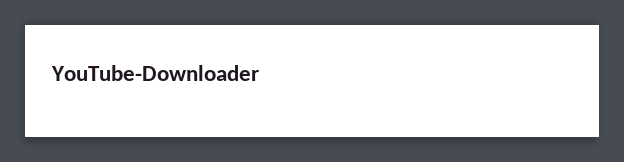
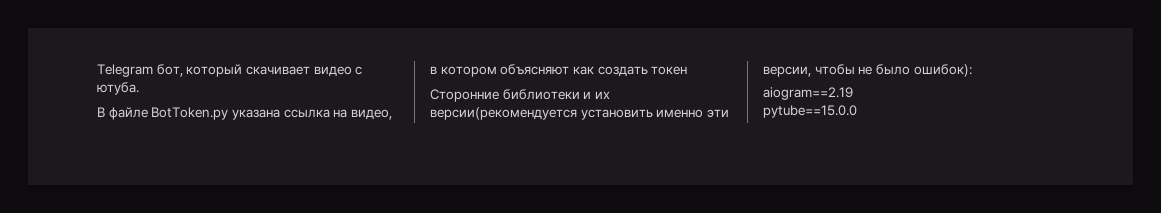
[51,65,259,81] YouTube-Downloader -> [97,64,363,77] [97,82,139,95] [97,107,392,120] [430,64,688,77] [430,89,610,102] [430,107,729,120] [763,64,972,77] [763,87,853,100] [763,105,857,118] Telegram бот, который скачивает видео с ютуба. // В файле BotToken.py указана ссылка на видео, в котором объясняют как создать токен // Сторонние библиотеки и их версии(рекомендуется установить именно эти версии, чтобы не было ошибок): // aiogram==2.19 // pytube==15.0.0

